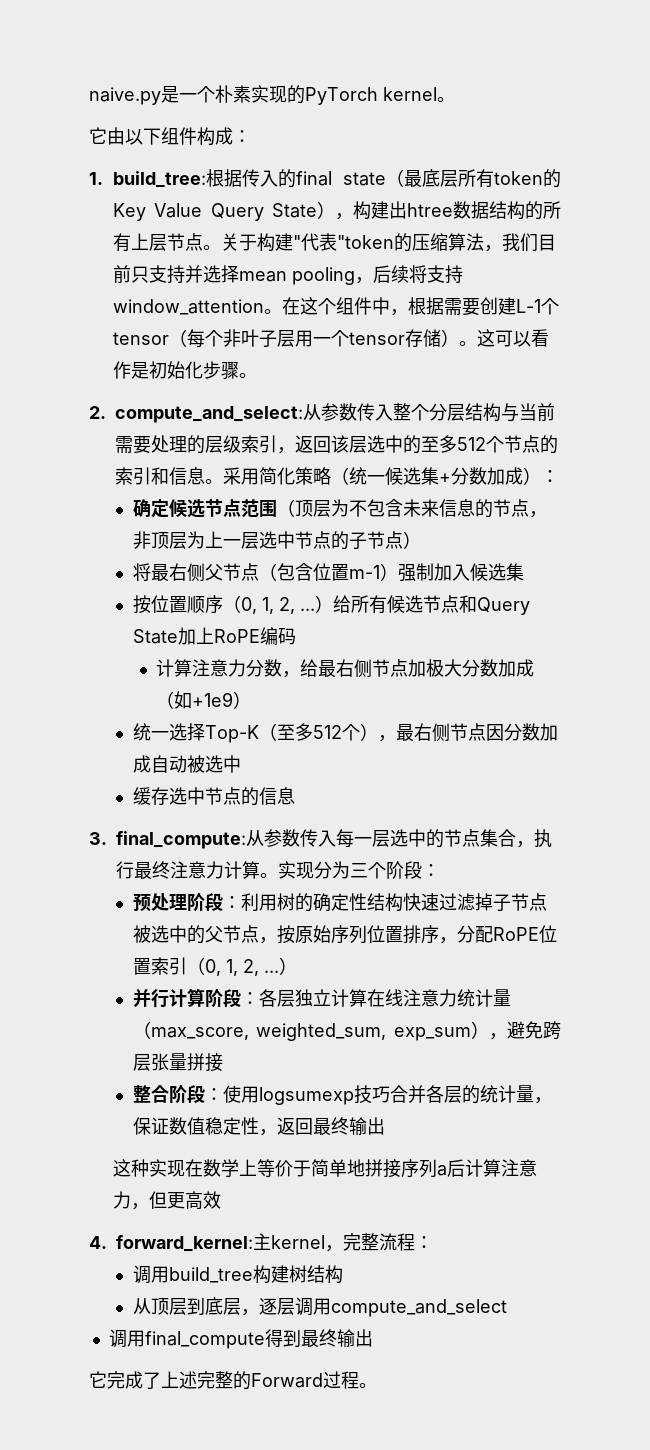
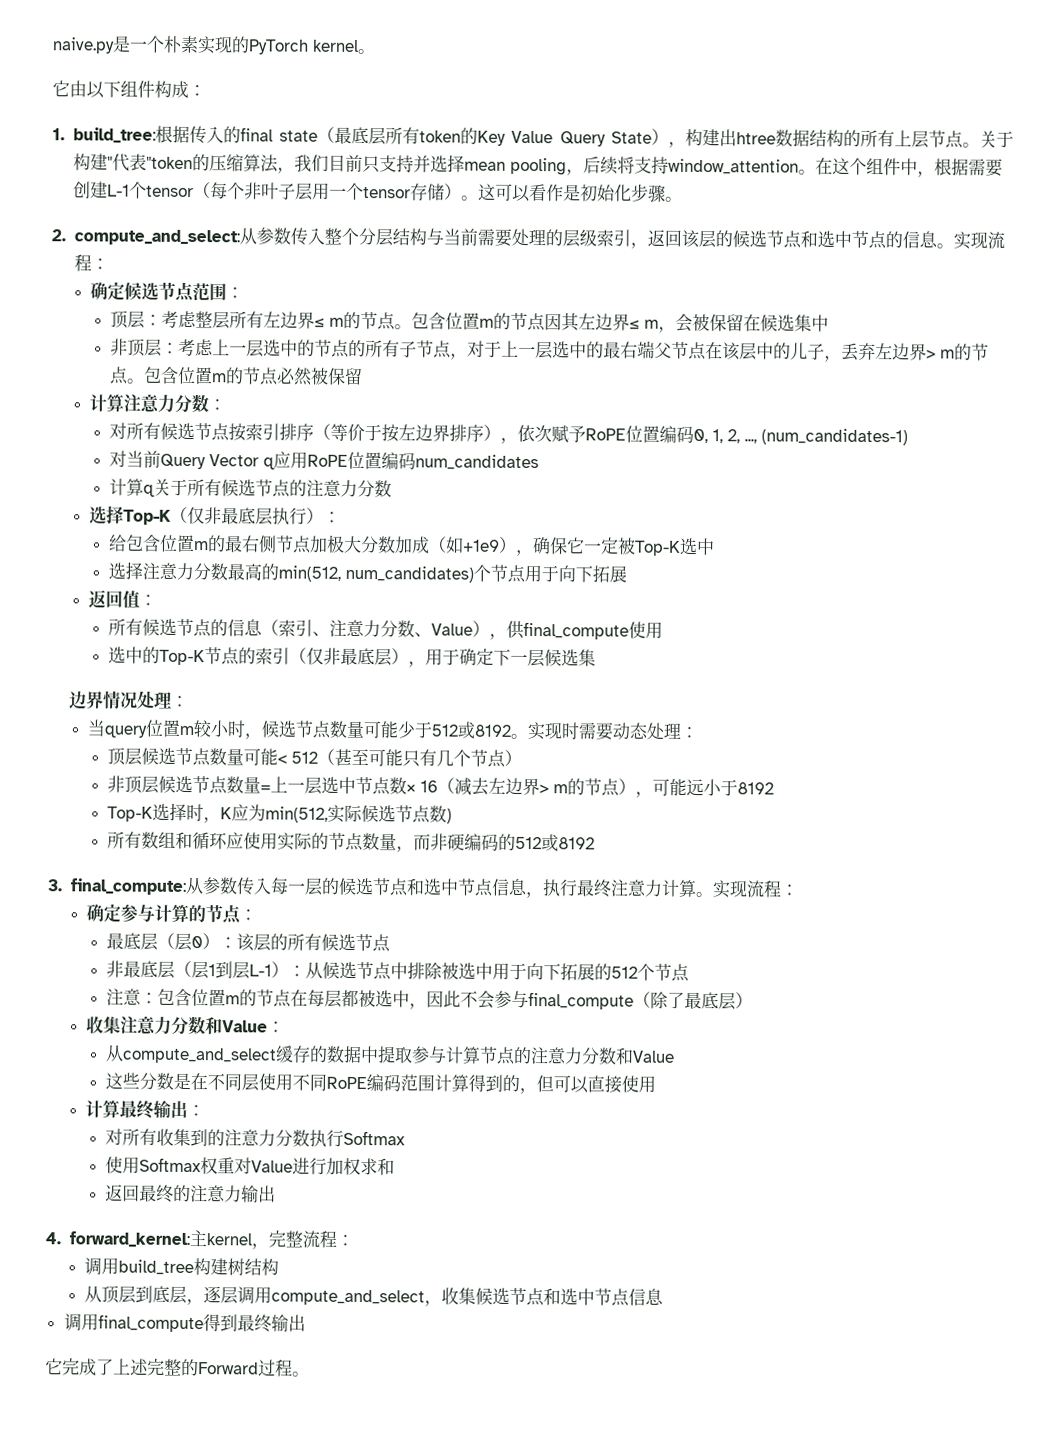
[367,435,558,454] [115,467,541,485] 选中的至多512个节点的索引和信息。采用简化策略（统一候选集+分数加成） -> [714,230,1005,250] [73,254,92,272] 的候选节点和选中节点的信息。实现流程
[276,499,547,518] [132,531,421,550] [132,563,524,582] [132,595,530,615] [132,627,296,645] [156,659,319,678] （顶层为不包含未来信息的节点，非顶层为上一层选中节点的子节点） // 将最右侧父节点（包含位置m-1）强制加入候选集 // 按位置顺序（0, 1, 2, ...）给所有候选节点和Query State加上RoPE编码 // 计算注意力分数，给 -> [225,287,244,299] [109,310,829,333] [109,338,989,362] [108,366,363,386] [88,393,226,414] [108,422,908,446] [108,450,539,471] [108,478,392,498] [88,505,341,526] [107,534,226,553] ： // 顶层：考虑整层所有左边界≤ m的节点。包含位置m的节点因其左边界≤ m，会被保留在候选集中 // 非顶层：考虑上一层选中的节点的所有子节点，对于上一层选中的最右端父节点在该层中的儿子，丢弃左边界> m的节点。包含位置m的节点必然被保留 // 计算注意力分数： // 对所有候选节点按索引排序（等价于按左边界排序），依次赋予RoPE位置编码0, 1, 2, ..., (num_candidates-1) // 对当前Query Vector q应用RoPE位置编码num_candidates // 计算q关于所有候选节点的注意力分数 // 选择Top-K（仅非最底层执行）： // 给包含位置m的
[132,723,558,743] [132,755,241,773] [132,787,295,806] // 统一选择Top-K（至多512个），最右侧节点因分数加成自动被选中 // 缓存选中节点的信息 -> [514,537,715,557] [107,561,627,583] [87,590,157,609] [107,618,663,640] [107,646,596,668] [69,690,190,710] [86,719,698,741] [106,747,522,768] [106,775,774,798] [106,802,452,824] [106,831,595,853] ，确保它一定被Top-K选中 // 选择注意力分数最高的min(512, num_candidates)个节点用于向下拓展 // 返回值： // 所有候选节点的信息（索引、注意力分数、Value），供final_compute使用 // 选中的Top-K节点的索引（仅非最底层），用于确定下一层候选集 // 边界情况处理： // 当query位置m较小时，候选节点数量可能少于512或8192。实现时需要动态处理： // 顶层候选节点数量可能< 512（甚至可能只有几个节点） // 非顶层候选节点数量=上一层选中节点数× 16（减去左边界> m的节点），可能远小于8192 // Top-K选择时，K应为min(512,实际候选节点数) // 所有数组和循环应使用实际的节点数量，而非硬编码的512或8192
[390,829,516,848] 选中的节点集合 -> [320,877,528,897] 的候选节点和选中节点信息
[314,861,440,879] [132,892,547,912] [132,925,557,944] [132,957,297,976] [132,988,511,1008] [132,1021,561,1041] [132,1053,223,1072] [132,1084,552,1105] [132,1117,385,1136] [112,1159,537,1178] [112,1191,221,1210] 分为三个阶段： // 预处理阶段：利用树的确定性结构快速过滤掉子节点被选中的父节点，按原始序列位置排序，分配RoPE位置索引（0, 1, 2, ...） // 并行计算阶段：各层独立计算在线注意力统计量（max_score, weighted_sum, exp_sum），避免跨层张量拼接 // 整合阶段：使用logsumexp技巧合并各层的统计量，保证数值稳定性，返回最终输出 // 这种实现在数学上等价于简单地拼接序列a后计算注意力，但更高效 -> [745,880,799,898] [85,903,257,925] [105,932,391,953] [105,960,690,982] [105,988,753,1011] [85,1015,285,1036] [104,1044,675,1065] [104,1072,656,1095] [84,1099,205,1119] [104,1128,405,1147] [104,1156,395,1176] [104,1184,276,1203] 流程： // 确定参与计算的节点： // 最底层（层0）：该层的所有候选节点 // 非最底层（层1到层L-1）：从候选节点中排除被选中用于向下拓展的512个节点 // 注意：包含位置m的节点在每层都被选中，因此不会参与final_compute（除了最底层） // 收集注意力分数和Value： // 从compute_and_select缓存的数据中提取参与计算节点的注意力分数和Value // 这些分数是在不同层使用不同RoPE编码范围计算得到的，但可以直接使用 // 计算最终输出： // 对所有收集到的注意力分数执行Softmax // 使用Softmax权重对Value进行加权求和 // 返回最终的注意力输出
(507, 1308) none -> [423,1287,664,1307] ，收集候选节点和选中节点信息

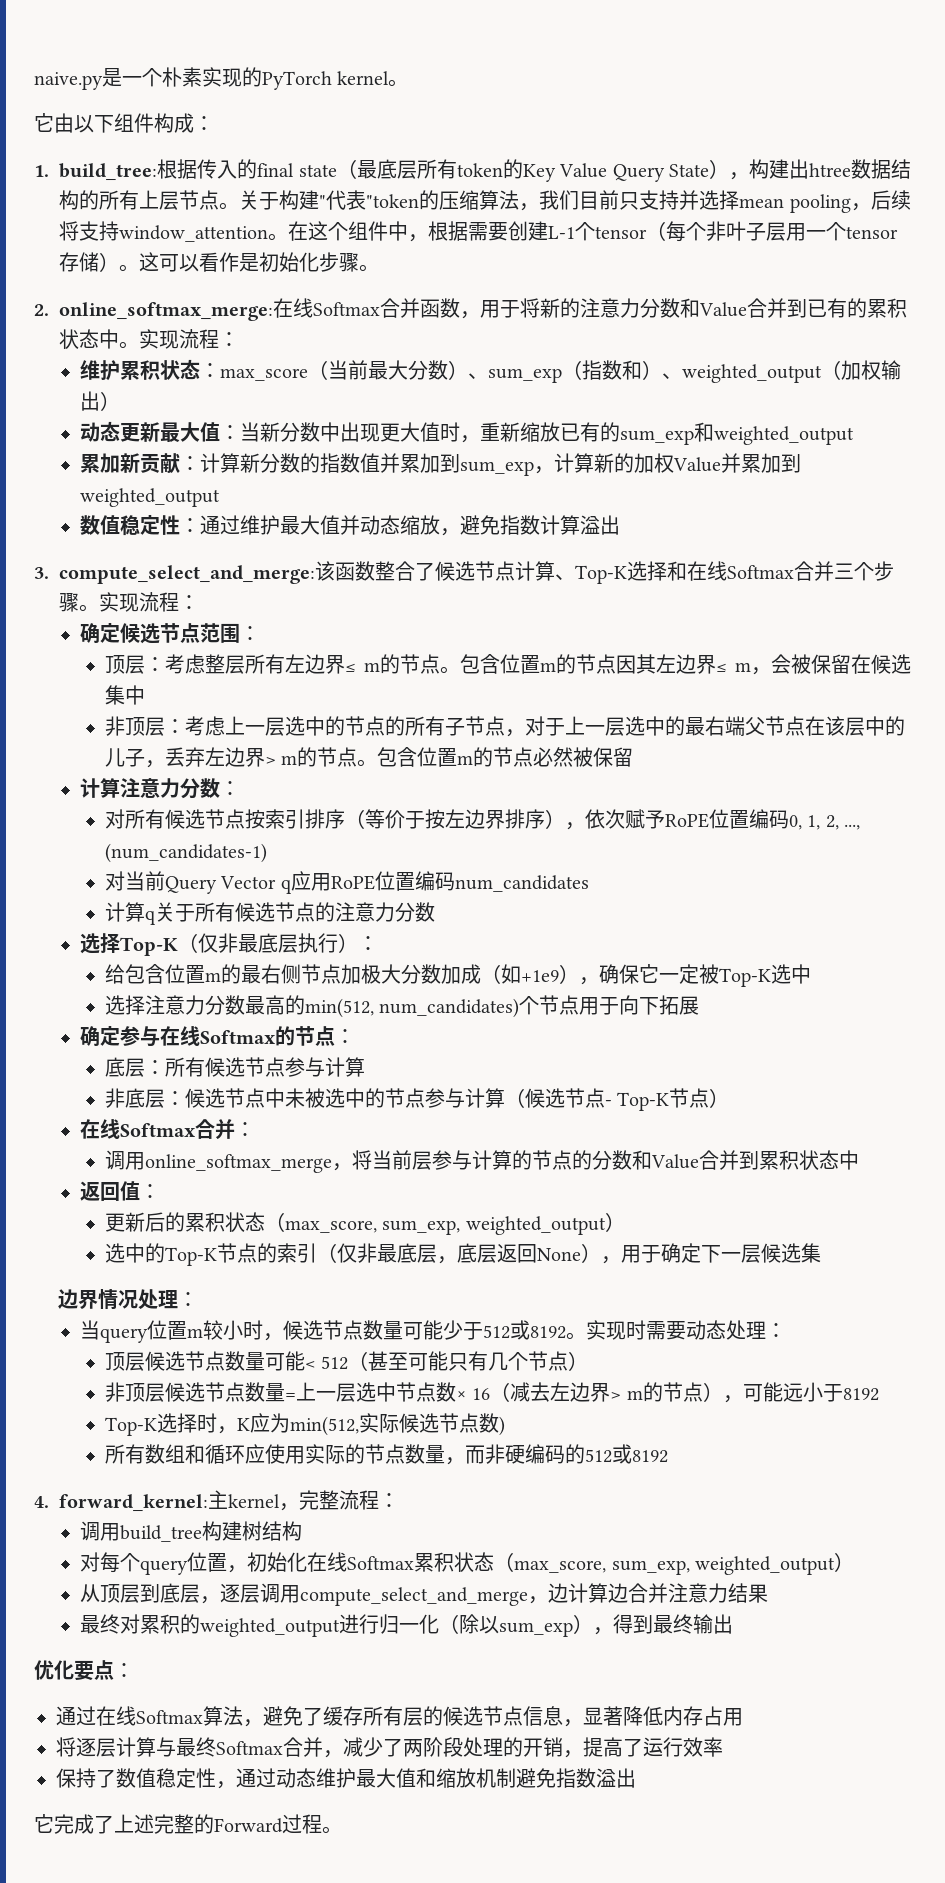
[73,227,938,250] compute_and_select:从参数传入整个分层结构与当前需要处理的层级索引，返回该层的候选节点和选中节点的信息 -> [59,298,907,321] [59,329,239,349] [80,359,902,383] [80,391,121,411] [80,421,855,445] [80,453,802,476] [80,488,221,507] [80,515,621,536] [34,561,894,584] [59,593,79,612] online_softmax_merge:在线Softmax合并函数，用于将新的注意力分数和Value合并到已有的累积状态中。实现流程： // 维护累积状态：max_score（当前最大分数）、sum_exp（指数和）、weighted_output（加权输出） // 动态更新最大值：当新分数中出现更大值时，重新缩放已有的sum_exp和weighted_output // 累加新贡献：计算新分数的指数值并累加到sum_exp，计算新的加权Value并累加到weighted_output // 数值稳定性：通过维护最大值并动态缩放，避免指数计算溢出 // 3. compute_select_and_merge:该函数整合了候选节点计算、Top-K选择和在线Softmax合并三个步骤
[87,590,157,609] [107,618,663,640] 返回值： // 所有候选节点的信息（索引、注意力分数、Value），供final_compute使用 -> [80,1026,356,1047] [104,1057,365,1077] [104,1088,730,1111] [80,1119,256,1140] [104,1150,859,1173] [80,1181,161,1201] [104,1212,625,1235] 确定参与在线Softmax的节点： // 底层：所有候选节点参与计算 // 非底层：候选节点中未被选中的节点参与计算（候选节点- Top-K节点） // 在线Softmax合并： // 调用online_softmax_merge，将当前层参与计算的节点的分数和Value合并到累积状态中 // 返回值： // 更新后的累积状态（max_score, sum_exp, weighted_output）
(392, 657) none -> [436,1243,581,1264] ，底层返回None
[47,876,799,899] [85,903,257,925] [105,932,391,953] [105,960,690,982] [105,988,753,1011] [85,1015,285,1036] [104,1044,675,1065] [104,1072,656,1095] [84,1099,205,1119] [104,1128,405,1147] [104,1156,395,1176] [104,1184,276,1203] // 3. final_compute:从参数传入每一层的候选节点和选中节点信息，执行最终注意力计算。实现流程： // 确定参与计算的节点： // 最底层（层0）：该层的所有候选节点 // 非最底层（层1到层L-1）：从候选节点中排除被选中用于向下拓展的512个节点 // 注意：包含位置m的节点在每层都被选中，因此不会参与final_compute（除了最底层） // 收集注意力分数和Value： // 从compute_and_select缓存的数据中提取参与计算节点的注意力分数和Value // 这些分数是在不同层使用不同RoPE编码范围计算得到的，但可以直接使用 // 计算最终输出： // 对所有收集到的注意力分数执行Softmax // 使用Softmax权重对Value进行加权求和 // 返回最终的注意力输出 -> (668, 1456) none
(279, 1267) none -> [80,1552,855,1575] // 对每个query位置，初始化在线Softmax累积状态（max_score, sum_exp, weighted_output）
[270,1287,664,1307] [63,1313,289,1333] compute_and_select，收集候选节点和选中节点信息 // 调用final_compute得到最终输 -> [300,1583,769,1606] [80,1614,734,1637] [34,1660,134,1681] [56,1706,743,1727] [56,1737,723,1758] [56,1768,616,1789] compute_select_and_merge，边计算边合并注意力结果 // 最终对累积的weighted_output进行归一化（除以sum_exp），得到最终输出 // 优化要点： // 通过在线Softmax算法，避免了缓存所有层的候选节点信息，显著降低内存占用 // 将逐层计算与最终Softmax合并，减少了两阶段处理的开销，提高了运行效率 // 保持了数值稳定性，通过动态维护最大值和缩放机制避免指数溢

